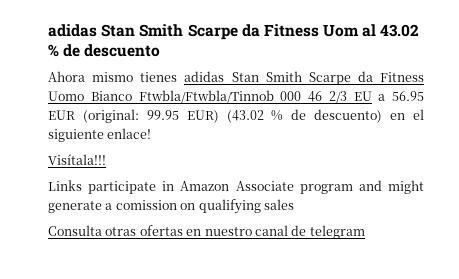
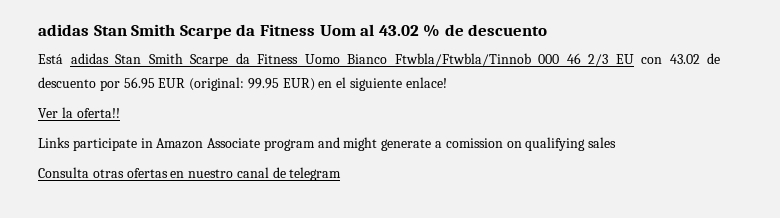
[48,71,178,82] Ahora mismo tienes -> [38,54,63,64] Está
[378,94,386,101] a -> [641,53,720,64] [38,77,120,91] con 43.02 de descuento por
[226,109,383,123] (43.02 % de descuento) -> (315, 84) none
[48,154,106,165] Visítala!!! -> [38,107,120,118] Ver la oferta!!

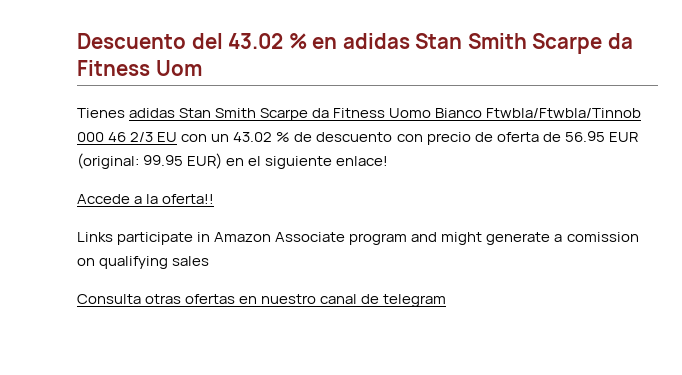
(38, 30) none -> [77,33,338,49] Descuento del 43.02 % en
[360,24,548,37] [38,54,63,64] al 43.02 % de descuento // Está -> [77,108,125,118] // Tienes
[669,53,720,64] [38,77,120,91] 43.02 de descuento por -> [211,132,561,145] un 43.02 % de descuento con precio de oferta de
[38,108,58,118] Ver -> [77,194,143,204] Accede a

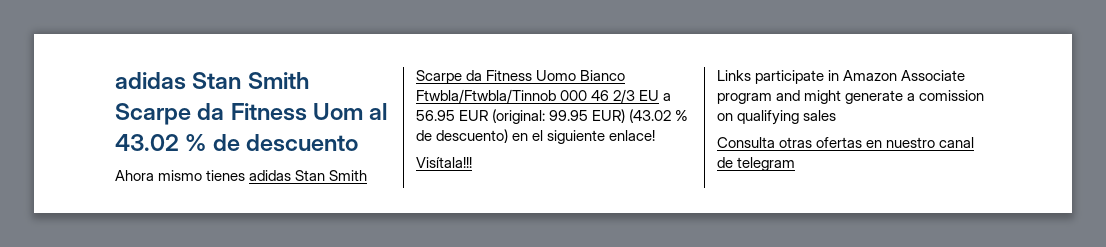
[77,33,338,49] Descuento del 43.02 % en -> (115, 81) none
[77,108,125,118] // Tienes -> [369,103,388,120] [115,134,359,152] [115,170,246,181] al 43.02 % de descuento // Ahora mismo tienes
[181,132,561,145] con un 43.02 % de descuento con precio de oferta de -> [663,93,672,101] a
(223, 161) none -> [629,109,689,123] [416,129,509,143] (43.02 % de descuento)
[77,194,215,204] Accede a la oferta!! -> [416,157,472,168] Visítala!!!

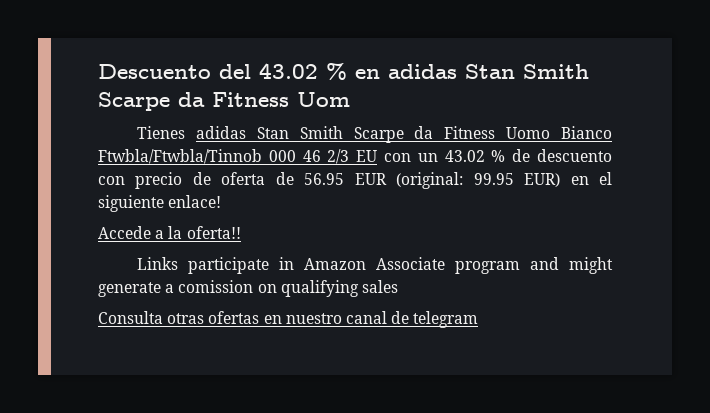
(115, 81) none -> [98,63,380,80] Descuento del 43.02 % en
[369,103,388,120] [115,134,359,152] [115,170,246,181] al 43.02 % de descuento // Ahora mismo tienes -> [137,126,186,139] // Tienes
[663,93,672,101] a -> [384,149,613,162] [98,172,294,189] con un 43.02 % de descuento con precio de oferta de
[629,109,689,123] [416,129,509,143] (43.02 % de descuento) -> (561, 180) none
[416,157,472,168] Visítala!!! -> [98,226,241,239] Accede a la oferta!!

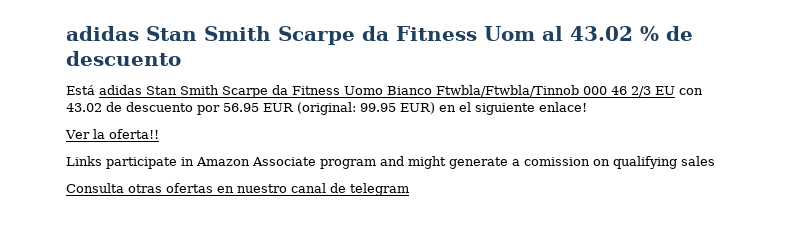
[98,63,380,80] Descuento del 43.02 % en -> (66, 33) none
[137,126,186,139] // Tienes -> [542,26,693,41] [66,51,181,66] [66,85,95,95] al 43.02 % de descuento // Está
[417,149,613,162] [98,172,294,189] un 43.02 % de descuento con precio de oferta de -> [66,102,220,115] 43.02 de descuento por
[98,226,165,239] Accede a -> [65,130,90,139] Ver

